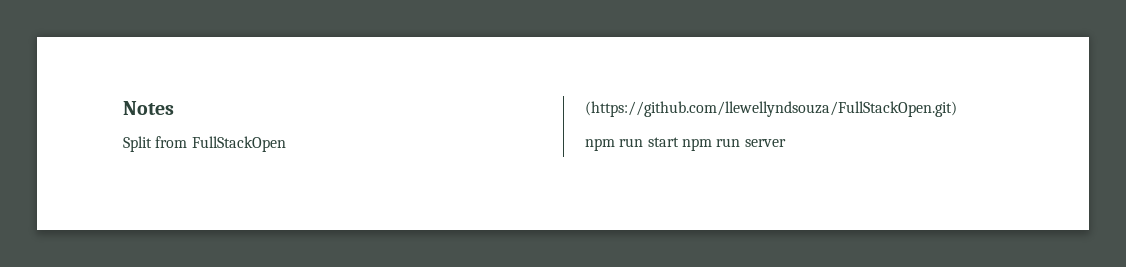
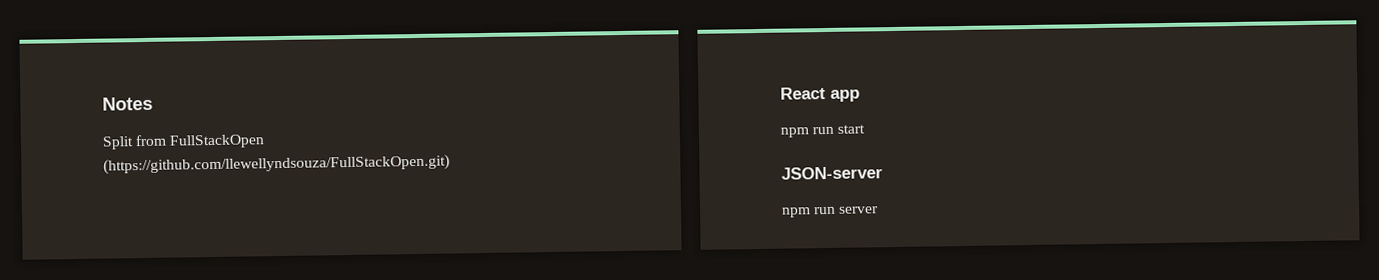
(957, 109) none -> [780,87,860,102] // React app
(679, 142) none -> [781,166,883,180] // JSON-server //

